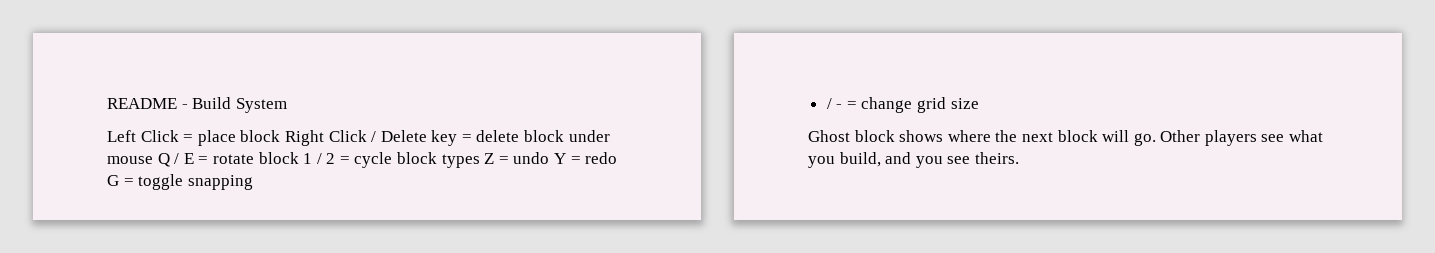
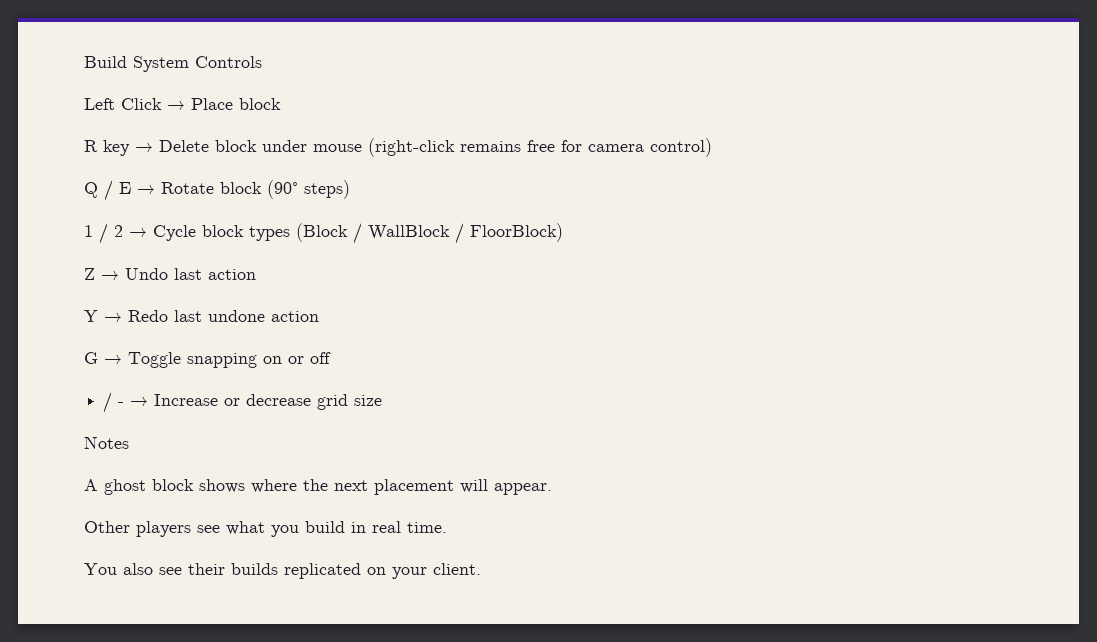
[107,98,188,109] README - -> (84, 62) none
(287, 105) none -> [195,56,262,68] Controls
[183,130,610,146] [107,152,618,168] [107,174,253,190] [826,97,913,113] = place block Right Click / Delete key = delete block under mouse Q / E = rotate block 1 / 2 = cycle block types Z = undo Y = redo G = toggle snapping // / - = change -> [167,98,281,110] [84,138,712,157] [84,180,350,201] [84,223,563,244] [84,268,256,280] [84,310,319,322] [84,352,331,368] [103,392,312,413] → Place block // R key → Delete block under mouse (right-click remains free for camera control) // Q / E → Rotate block (90° steps) // 1 / 2 → Cycle block types (Block / WallBlock / FloorBlock) // Z → Undo last action // Y → Redo last undone action // G → Toggle snapping on or off // / - → Increase or decrease
[808,130,850,142] Ghost -> [84,436,129,449] [84,479,146,495] Notes // A ghost
[1057,130,1156,146] block will go. -> [374,479,552,495] placement will appear. //
[839,152,1019,168] build, and you see theirs. -> [305,521,447,533] [84,563,481,579] build in real time. // You also see their builds replicated on your client.

